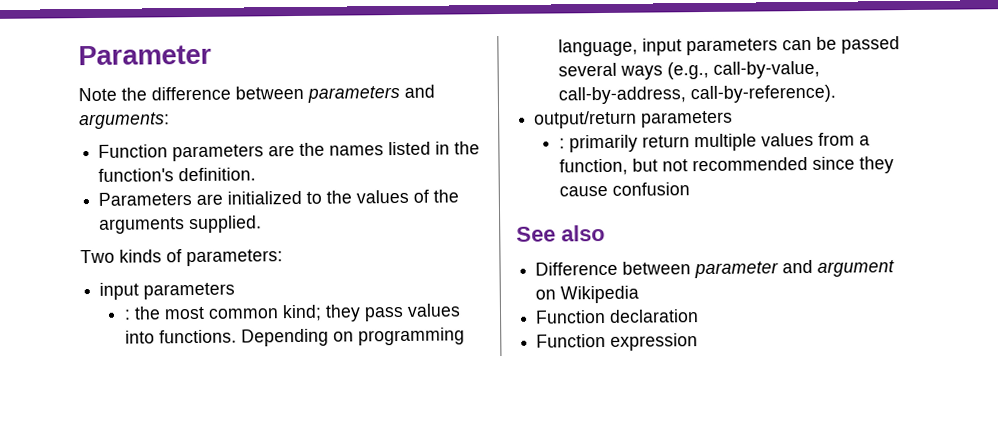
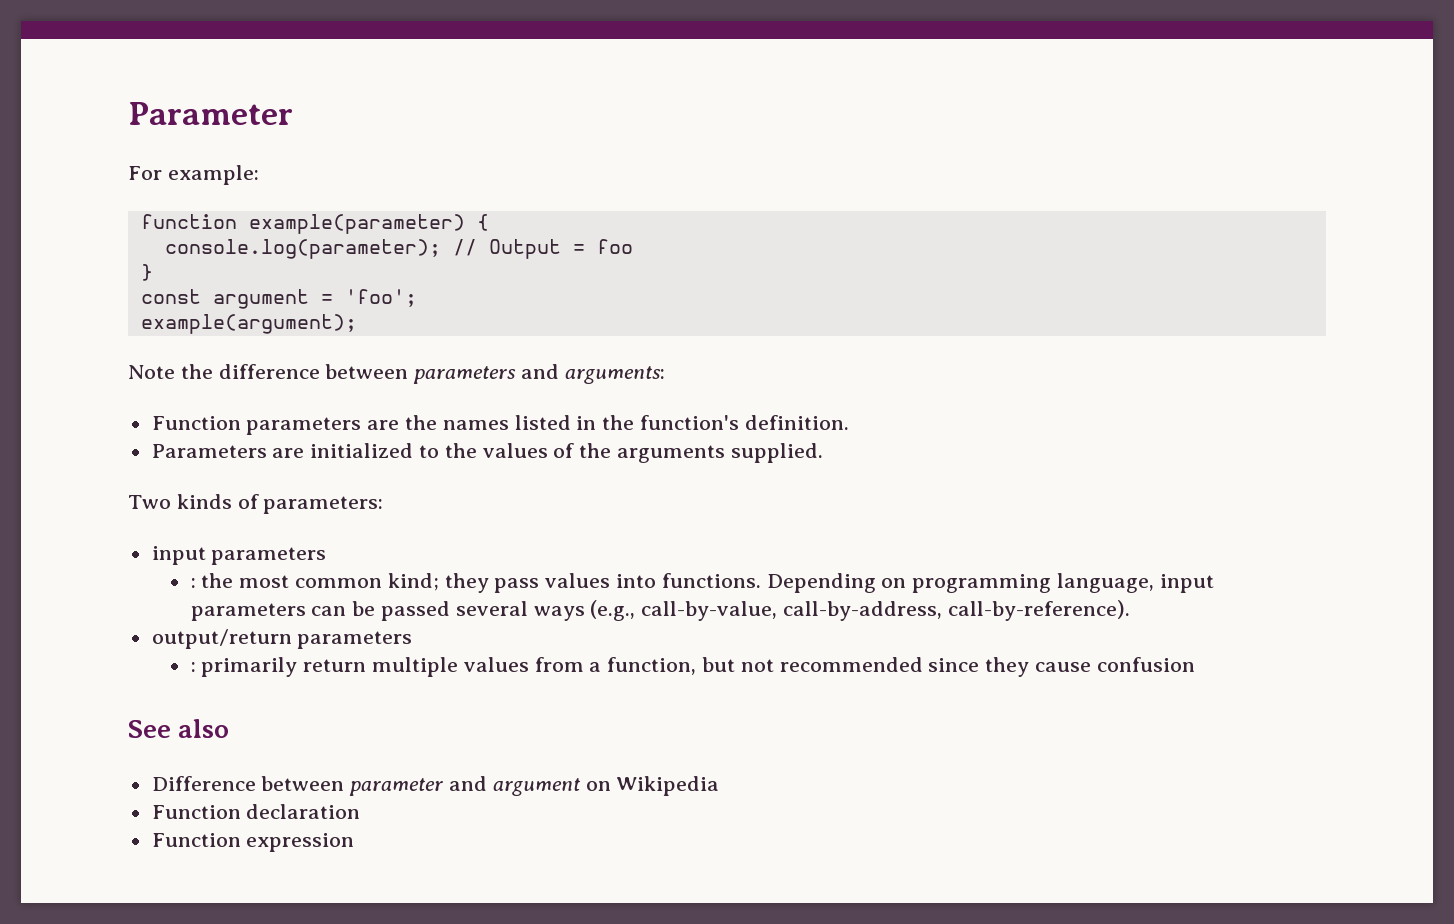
(212, 55) none -> [128,165,259,185] [140,214,489,234] [164,239,633,259] [140,264,153,281] [140,289,417,309] [140,314,357,334] // For example: // function example(parameter) { // console.log(parameter); // Output = foo // } // const argument = 'foo'; // example(argument);

